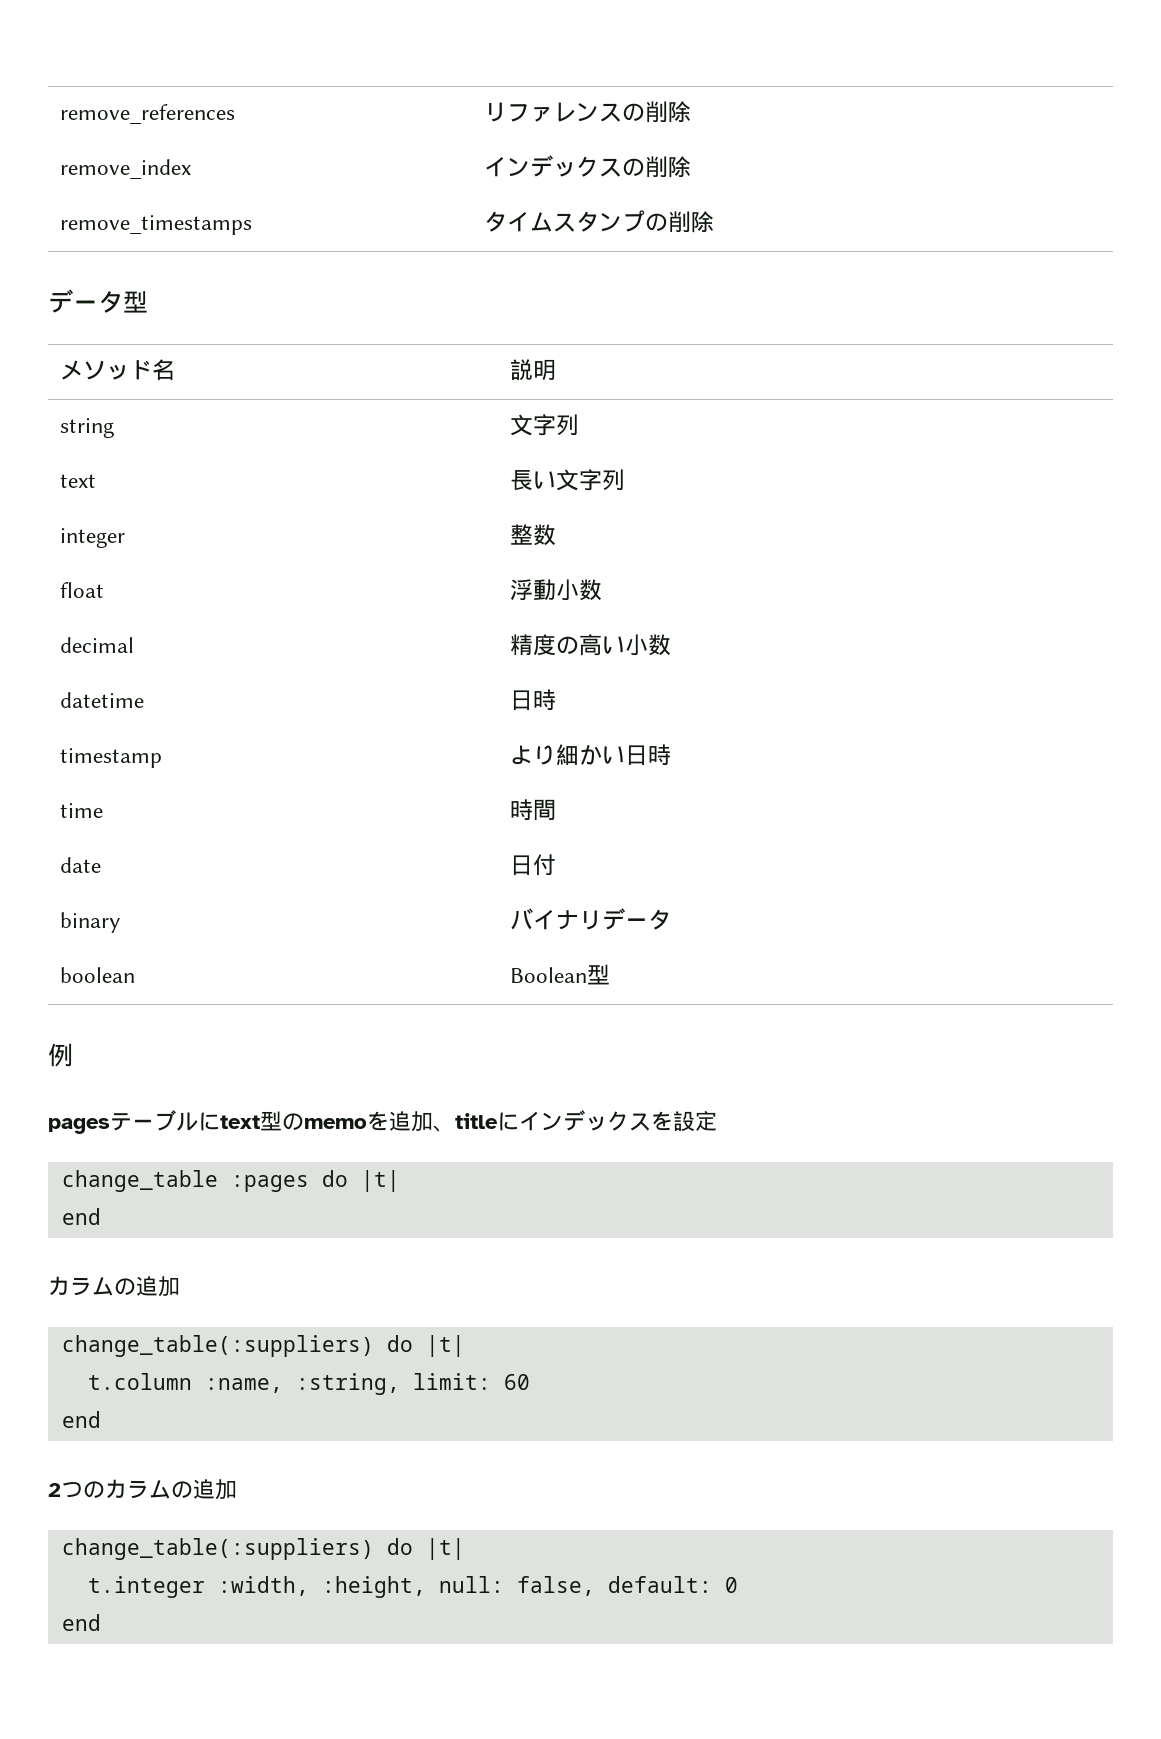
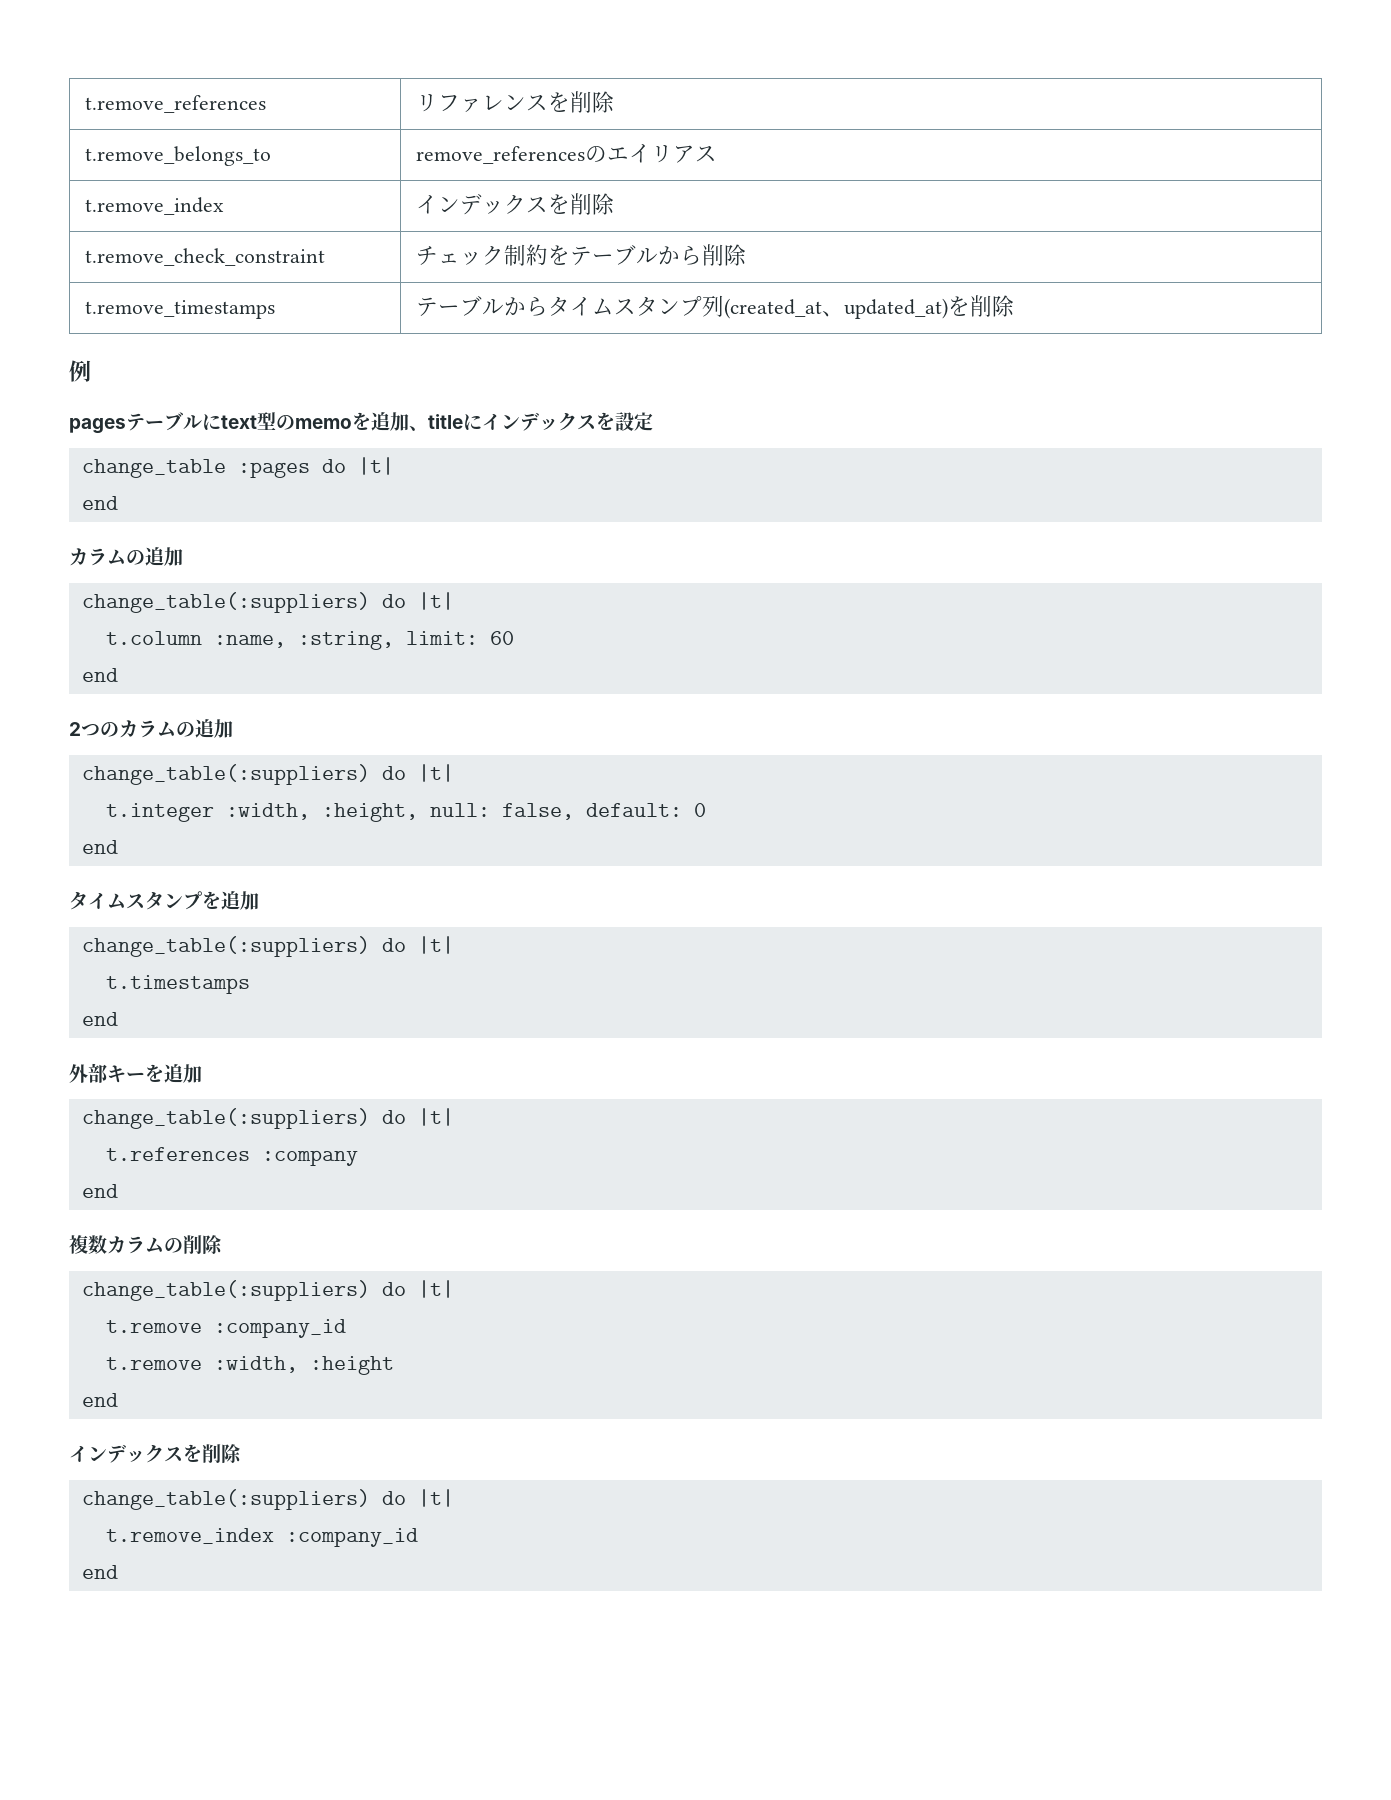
[60,104,236,124] remove_references -> [85,95,267,113] t.remove_references
[622,101,692,123] [60,159,192,179] [484,155,692,178] [60,215,253,235] [484,210,715,233] [48,289,148,313] [60,359,176,381] [510,359,557,381] [60,418,115,438] [510,414,580,436] [60,474,97,488] [510,469,626,491] [60,528,126,548] [510,524,557,546] [60,582,105,598] [510,579,603,601] [60,637,135,653] [510,634,672,656] [60,692,145,708] [510,689,557,711] [60,748,163,768] [510,744,672,766] [60,803,104,818] [510,799,557,821] [60,857,102,873] [510,854,557,876] [60,912,122,933] [510,908,672,930] [60,967,136,983] [510,964,611,985] の削除 // remove_index | インデックスの削除 // remove_timestamps | タイムスタンプの削除 // データ型 // メソッド名 | 説明 // string | 文字列 // text | 長い文字列 // integer | 整数 // float | 浮動小数 // decimal | 精度の高い小数 // datetime | 日時 // timestamp | より細かい日時 // time | 時間 // date | 日付 // binary | バイナリデータ // boolean | Boolean型 -> [548,91,615,113] [85,146,272,166] [416,144,718,164] [85,197,225,215] [416,193,615,215] [85,248,326,266] [416,244,747,266] [85,300,276,319] [416,295,1015,319] を削除 // t.remove_belongs_to | remove_referencesのエイリアス // t.remove_index | インデックスを削除 // t.remove_check_constraint | チェック制約をテーブルから削除 // t.remove_timestamps | テーブルからタイムスタンプ列(created_at、updated_at)を削除
(101, 1622) none -> [69,891,259,910] [81,936,454,957] [105,975,250,994] [81,1012,118,1026] [69,1063,202,1083] [81,1108,454,1129] [105,1147,358,1166] [81,1184,118,1198] [69,1235,223,1255] [81,1280,454,1301] [105,1319,346,1338] [105,1356,394,1375] [81,1393,118,1407] [69,1444,242,1464] [81,1489,454,1510] [105,1528,418,1547] [81,1565,118,1579] // タイムスタンプを追加 // change_table(:suppliers) do |t| // t.timestamps // end // 外部キーを追加 // change_table(:suppliers) do |t| // t.references :company // end // 複数カラムの削除 // change_table(:suppliers) do |t| // t.remove :company_id // t.remove :width, :height // end // インデックスを削除 // change_table(:suppliers) do |t| // t.remove_index :company_id // end

